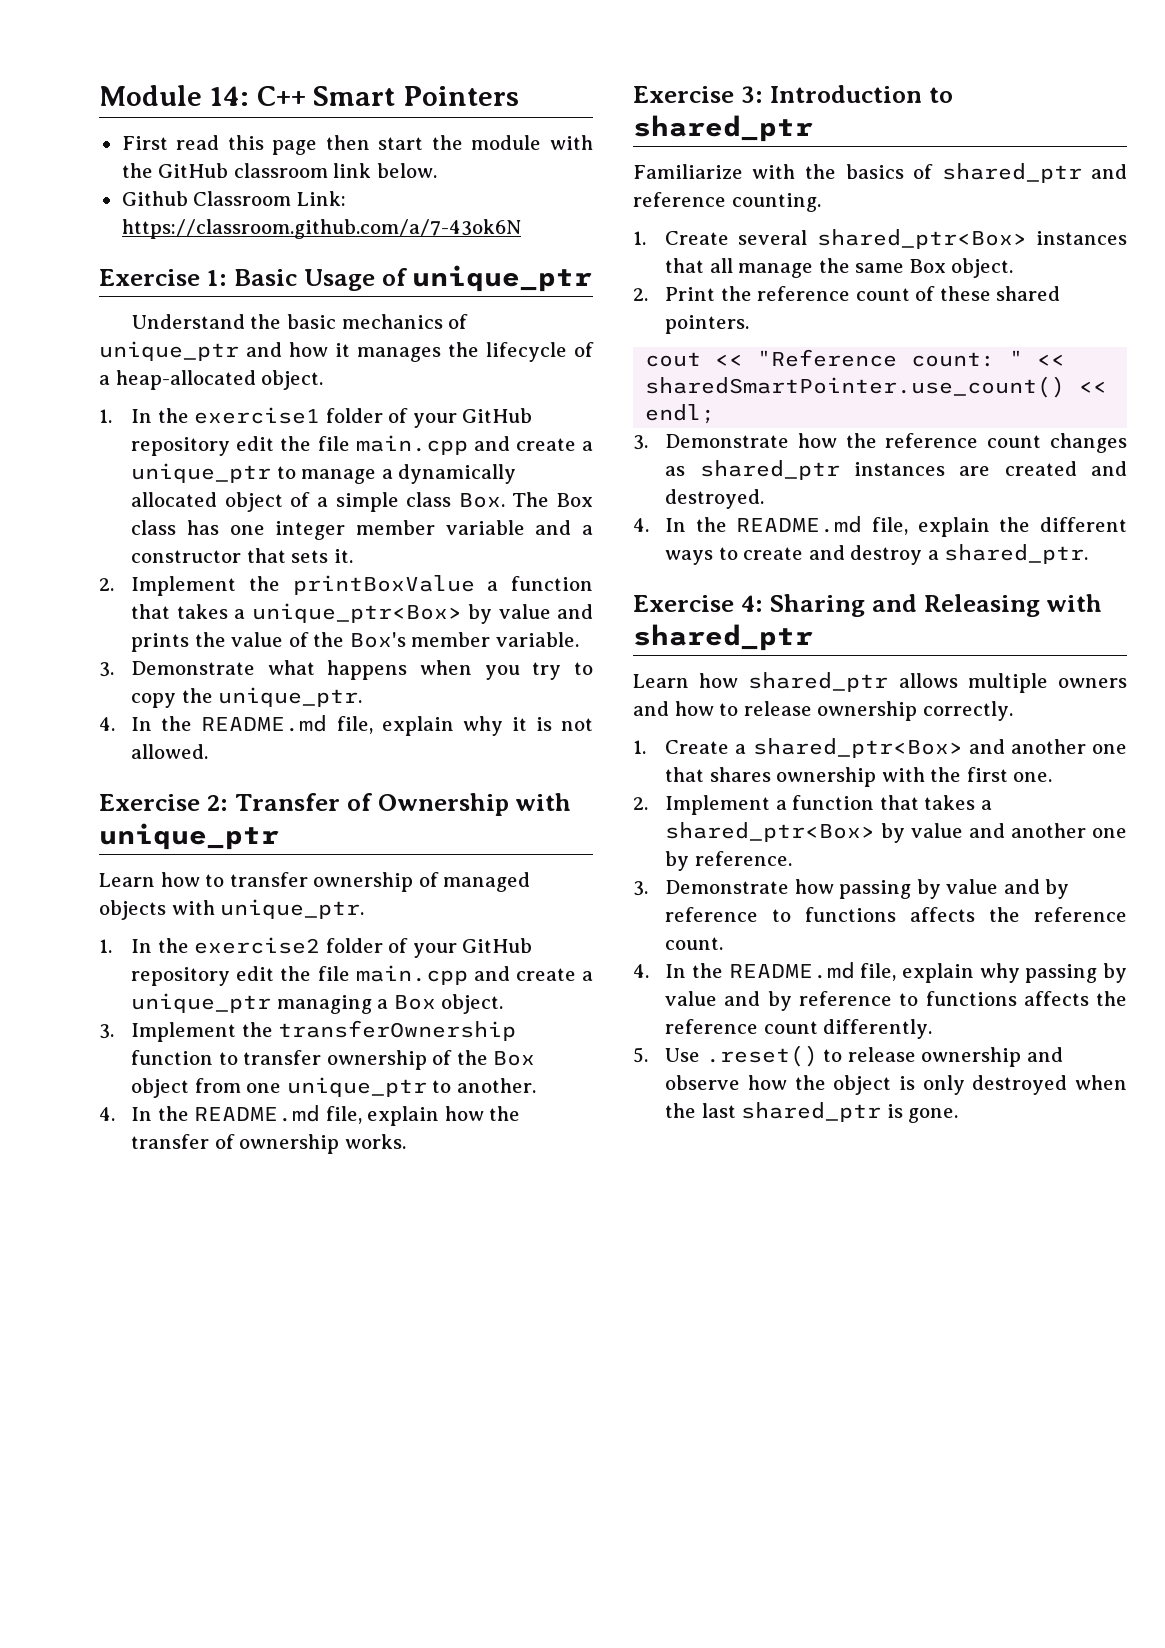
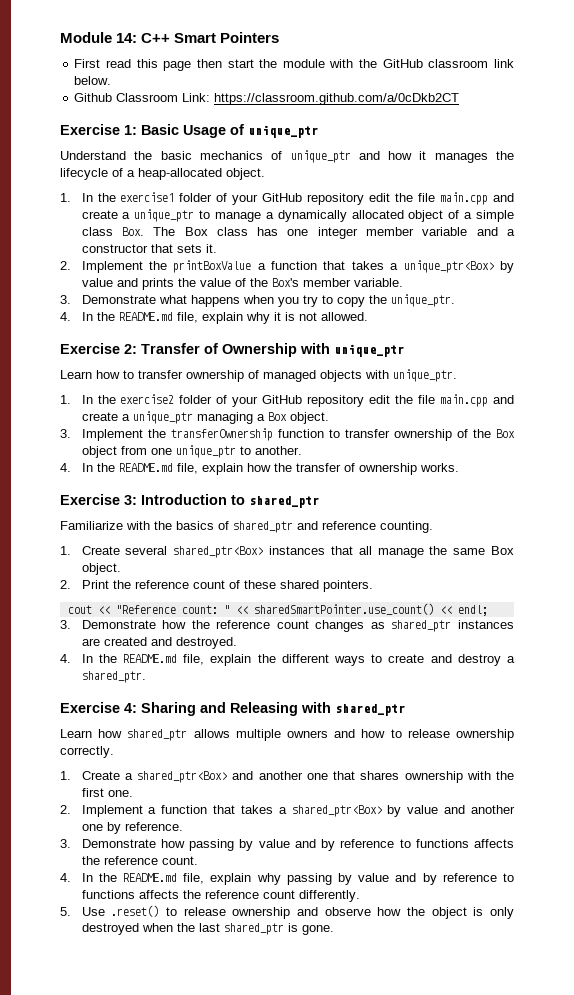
[121,219,521,239] https://classroom.github.com/a/7-43ok6N -> [214,93,460,105] https://classroom.github.com/a/0cDkb2CT

